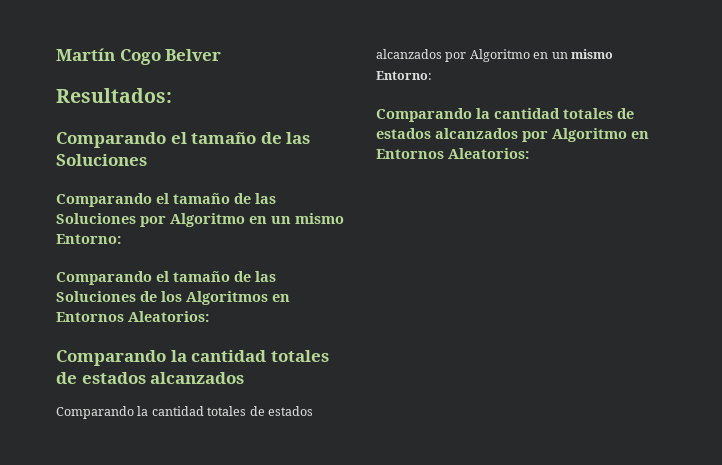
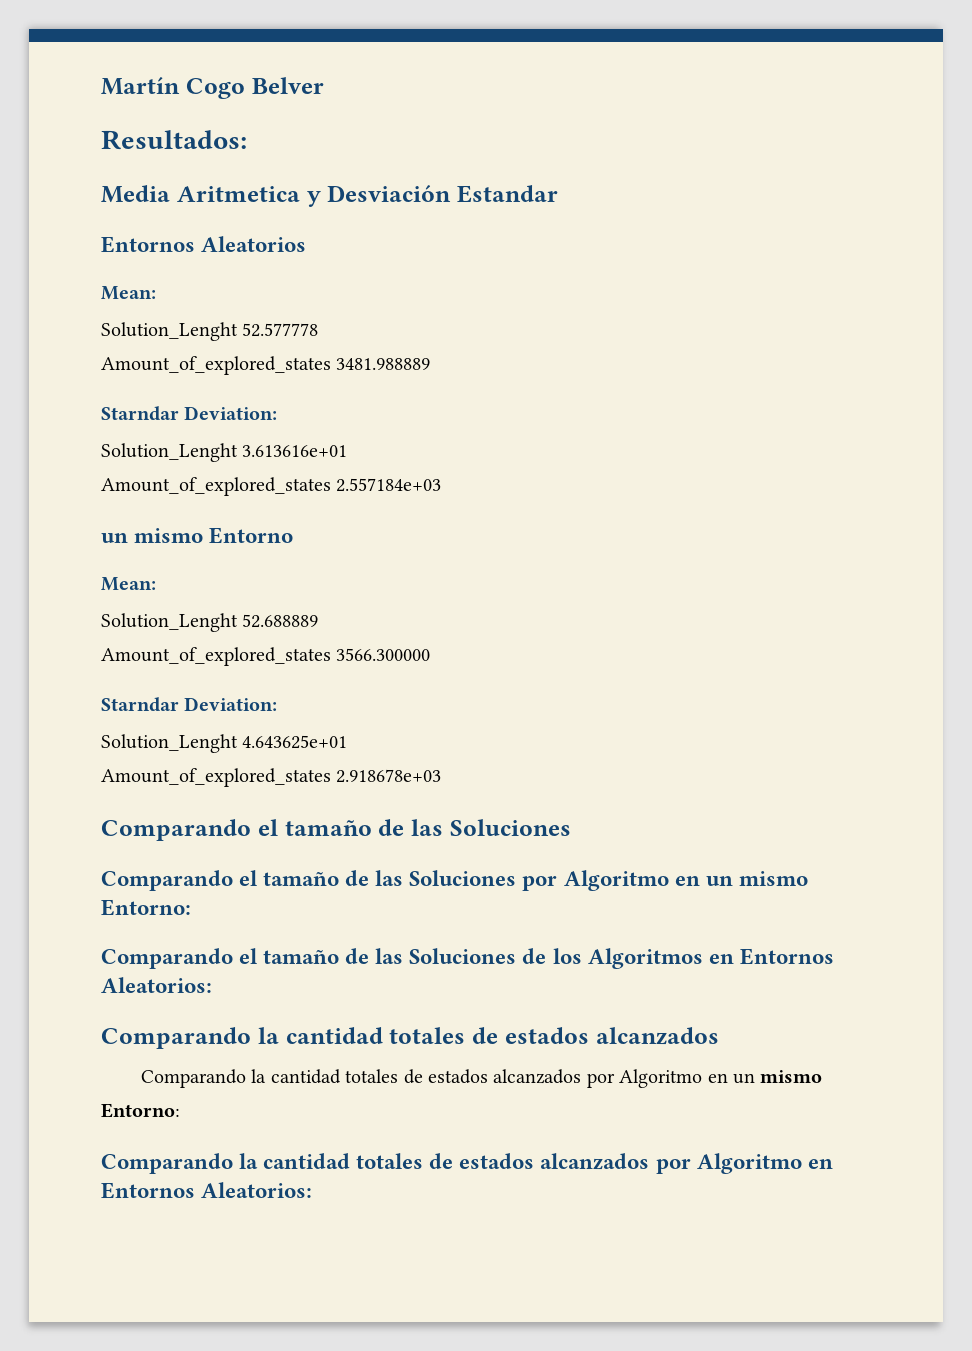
(172, 95) none -> [101,185,558,207] [101,236,307,253] [101,286,156,300] [101,322,319,341] [101,356,431,375] [101,406,278,421] [101,443,348,462] [101,477,442,496] [101,527,294,544] [101,577,156,591] [101,613,319,632] [101,647,431,666] [101,697,278,712] [101,734,348,753] [101,768,442,787] // Media Aritmetica y Desviación Estandar // Entornos Aleatorios // Mean: // Solution_Lenght 52.577778 // Amount_of_explored_states 3481.988889 // Starndar Deviation: // Solution_Lenght 3.613616e+01 // Amount_of_explored_states 2.557184e+03 // un mismo Entorno // Mean: // Solution_Lenght 52.688889 // Amount_of_explored_states 3566.300000 // Starndar Deviation: // Solution_Lenght 4.643625e+01 // Amount_of_explored_states 2.918678e+03

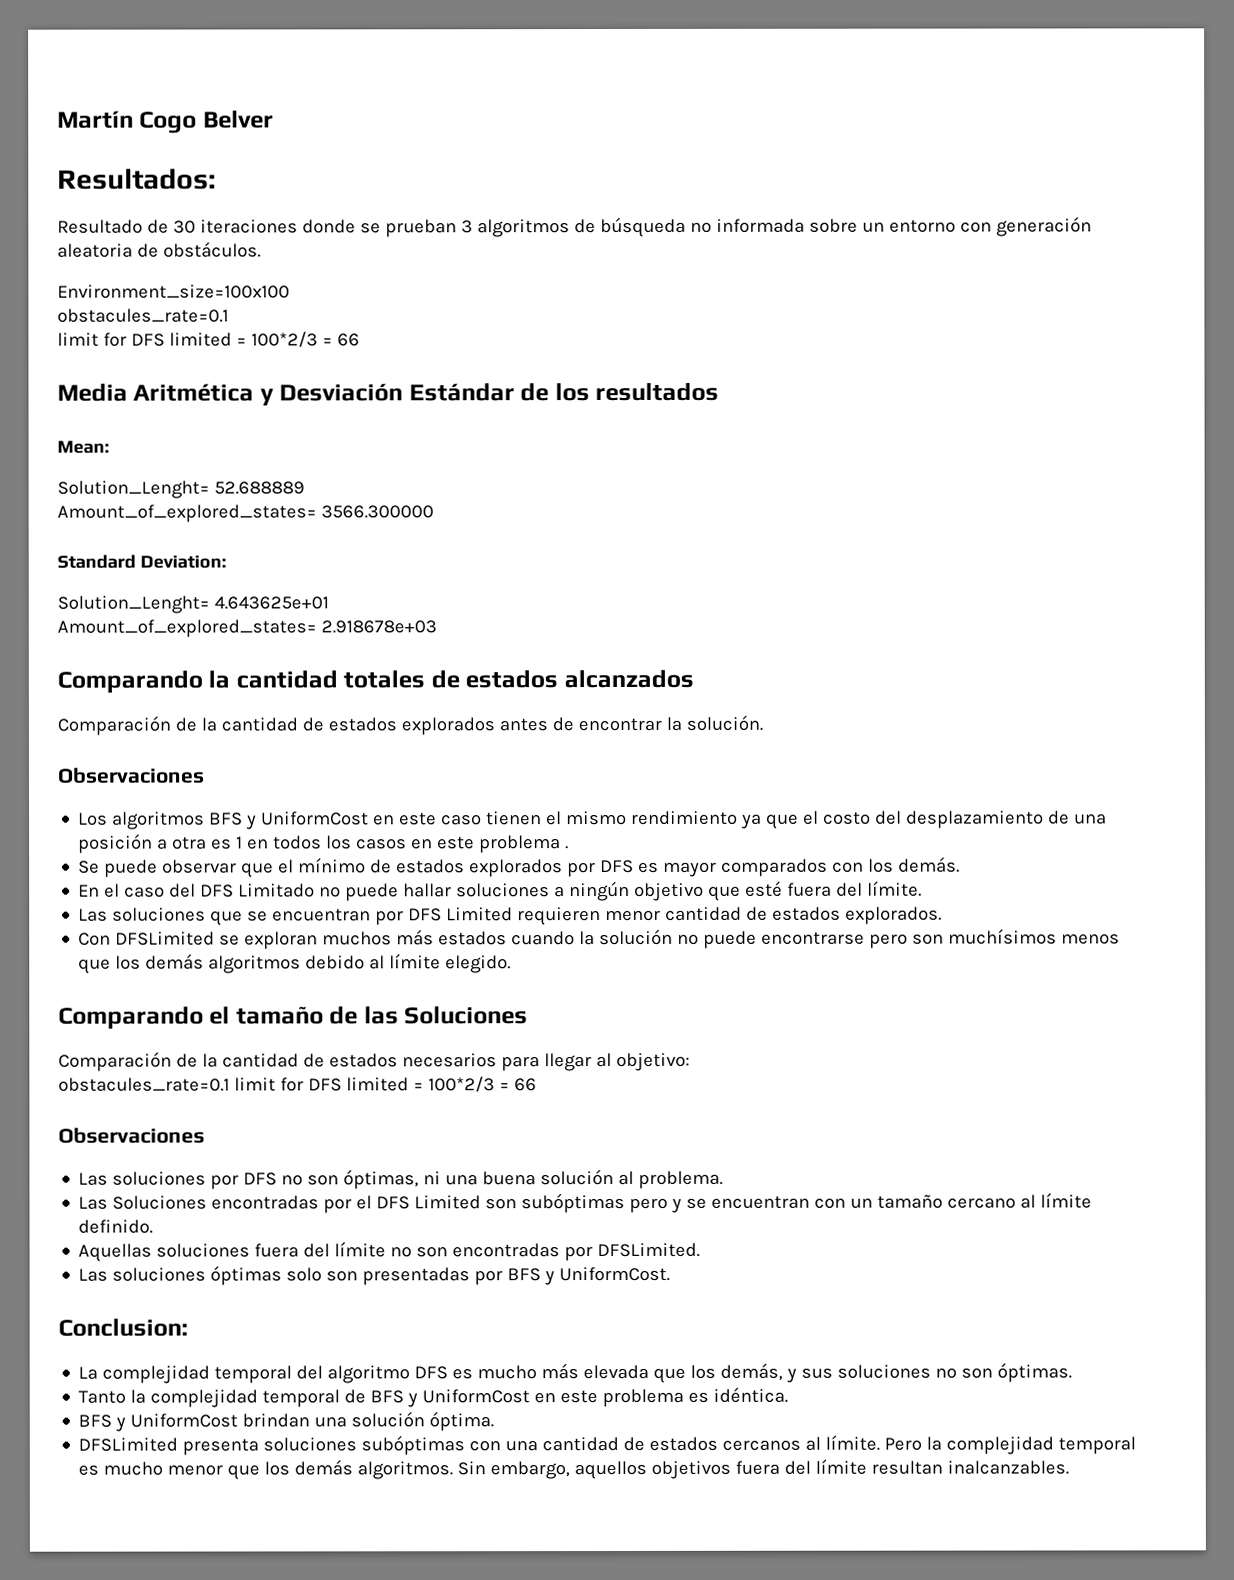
(247, 140) none -> [57,216,1092,238] [57,241,261,258] [57,284,290,299] [57,308,229,323] [57,331,360,348] // Resultado de 30 iteraciones donde se prueban 3 algoritmos de búsqueda no informada sobre un entorno con generación aleatoria de obstáculos. // Environment_size=100x100 // obstacules_rate=0.1 // limit for DFS limited = 100*2/3 = 66
[176,186,300,202] Aritmetica -> [133,383,255,402] Aritmética
[457,185,558,203] [101,236,307,253] [101,286,156,300] [101,322,319,341] [101,356,431,375] [101,406,278,421] [101,443,348,462] [101,477,442,496] [101,527,294,544] [101,577,156,591] [101,613,319,632] [101,647,431,666] [101,697,278,712] [101,734,238,753] Estandar // Entornos Aleatorios // Mean: // Solution_Lenght 52.577778 // Amount_of_explored_states 3481.988889 // Starndar Deviation: // Solution_Lenght 3.613616e+01 // Amount_of_explored_states 2.557184e+03 // un mismo Entorno // Mean: // Solution_Lenght 52.688889 // Amount_of_explored_states 3566.300000 // Starndar Deviation: // Solution_Lenght -> [408,382,720,402] [57,440,110,454] [57,480,305,499] [57,504,434,523] [57,554,227,569] [57,595,210,614] Estándar de los resultados // Mean: // Solution_Lenght= 52.688889 // Amount_of_explored_states= 3566.300000 // Standard Deviation: // Solution_Lenght=
[101,768,331,787] Amount_of_explored_states -> [57,619,317,638] Amount_of_explored_states=
[101,819,571,841] [101,870,808,891] [101,899,191,916] [101,948,834,969] [101,977,212,993] // Comparando el tamaño de las Soluciones // Comparando el tamaño de las Soluciones por Algoritmo en un mismo Entorno: // Comparando el tamaño de las Soluciones de los Algoritmos en Entornos Aleatorios: -> (437, 627) none
[141,1069,823,1088] [101,1103,180,1118] [101,1153,833,1174] [101,1182,313,1199] Comparando la cantidad totales de estados alcanzados por Algoritmo en un mismo Entorno: // Comparando la cantidad totales de estados alcanzados por Algoritmo en Entornos Aleatorios: -> [57,714,763,736] [57,767,204,784] [78,810,1108,830] [78,833,570,854] [78,856,961,878] [78,880,923,902] [78,906,943,926] [78,928,1121,950] [78,953,512,974] [58,1006,529,1029] [58,1051,690,1072] [58,1076,537,1093] [58,1127,205,1144] [78,1169,724,1190] [78,1192,1093,1214] [78,1219,154,1234] [78,1241,701,1262] [78,1265,671,1286] [58,1318,188,1337] [78,1362,1073,1384] [78,1386,789,1408] [78,1411,495,1432] [78,1434,1137,1456] [78,1458,1070,1480] Comparación de la cantidad de estados explorados antes de encontrar la solución. // Observaciones // Los algoritmos BFS y UniformCost en este caso tienen el mismo rendimiento ya que el costo del desplazamiento de una posición a otra es 1 en todos los casos en este problema . // Se puede observar que el mínimo de estados explorados por DFS es mayor comparados con los demás. // En el caso del DFS Limitado no puede hallar soluciones a ningún objetivo que esté fuera del límite. // Las soluciones que se encuentran por DFS Limited requieren menor cantidad de estados explorados. // Con DFSLimited se exploran muchos más estados cuando la solución no puede encontrarse pero son muchísimos menos que los demás algoritmos debido al límite elegido. // Comparando el tamaño de las Soluciones // Comparación de la cantidad de estados necesarios para llegar al objetivo: // obstacules_rate=0.1 limit for DFS limited = 100*2/3 = 66 // Observaciones // Las soluciones por DFS no son óptimas, ni una buena solución al problema. // Las Soluciones encontradas por el DFS Limited son subóptimas pero y se encuentran con un tamaño cercano al límite definido. // Aquellas soluciones fuera del límite no son encontradas por DFSLimited. // Las soluciones óptimas solo son presentadas por BFS y UniformCost. // Conclusion: // La complejidad temporal del algoritmo DFS es mucho más elevada que los demás, y sus soluciones no son óptimas. // Tanto la complejidad temporal de BFS y UniformCost en este problema es idéntica. // BFS y UniformCost brindan una solución óptima. // DFSLimited presenta soluciones subóptimas con una cantidad de estados cercanos al límite. Pero la complejidad temporal es mucho menor que los demás algoritmos. Sin embargo, aquellos objetivos fuera del límite resultan inalcanzables.

